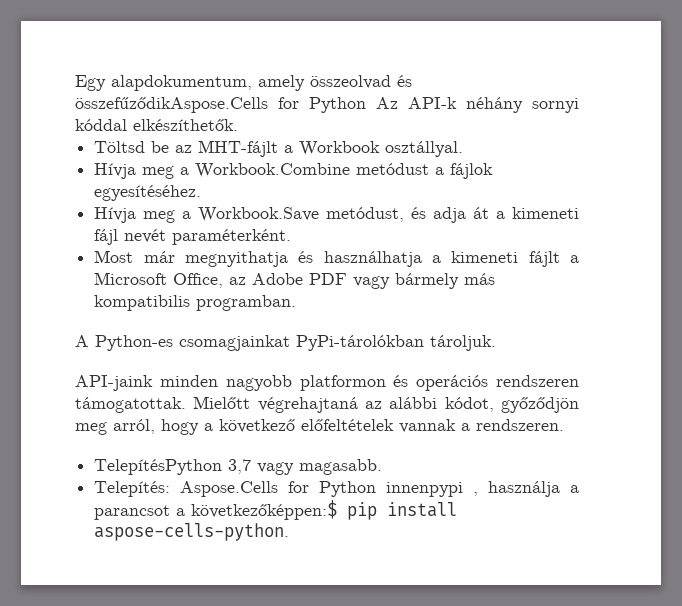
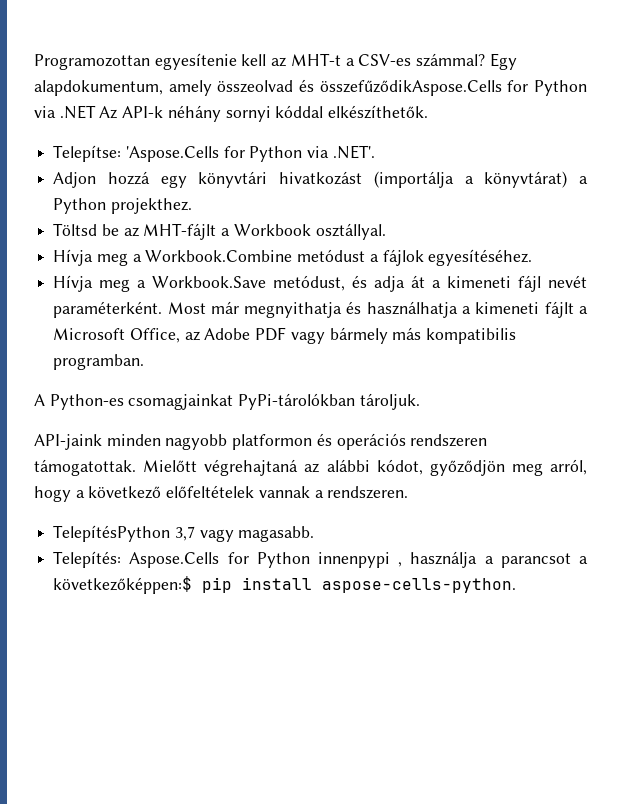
(75, 83) none -> [34,53,486,70] Programozottan egyesítenie kell az MHT-t a CSV-es számmal?
(366, 105) none -> [34,105,96,119] via .NET
(238, 125) none -> [53,145,375,162] [53,171,588,188] [53,198,192,214] // Telepítse: 'Aspose.Cells for Python via .NET'. // Adjon hozzá egy könyvtári hivatkozást (importálja a könyvtárat) a Python projekthez.
(292, 237) // -> (163, 309) none

